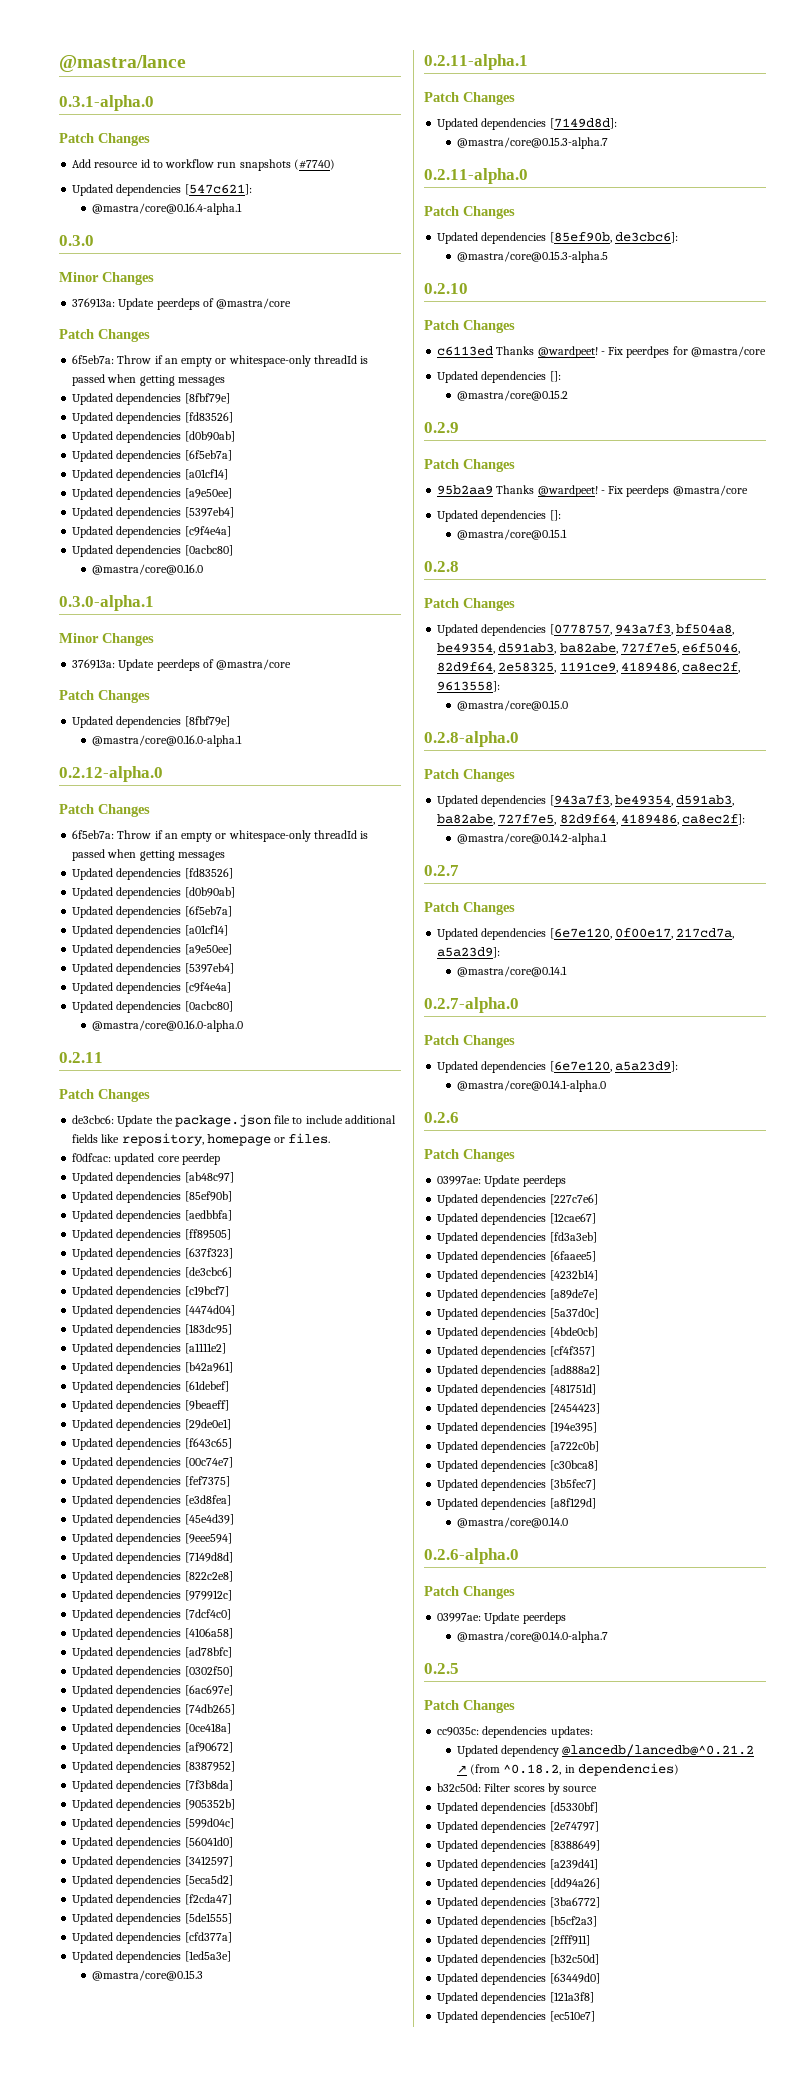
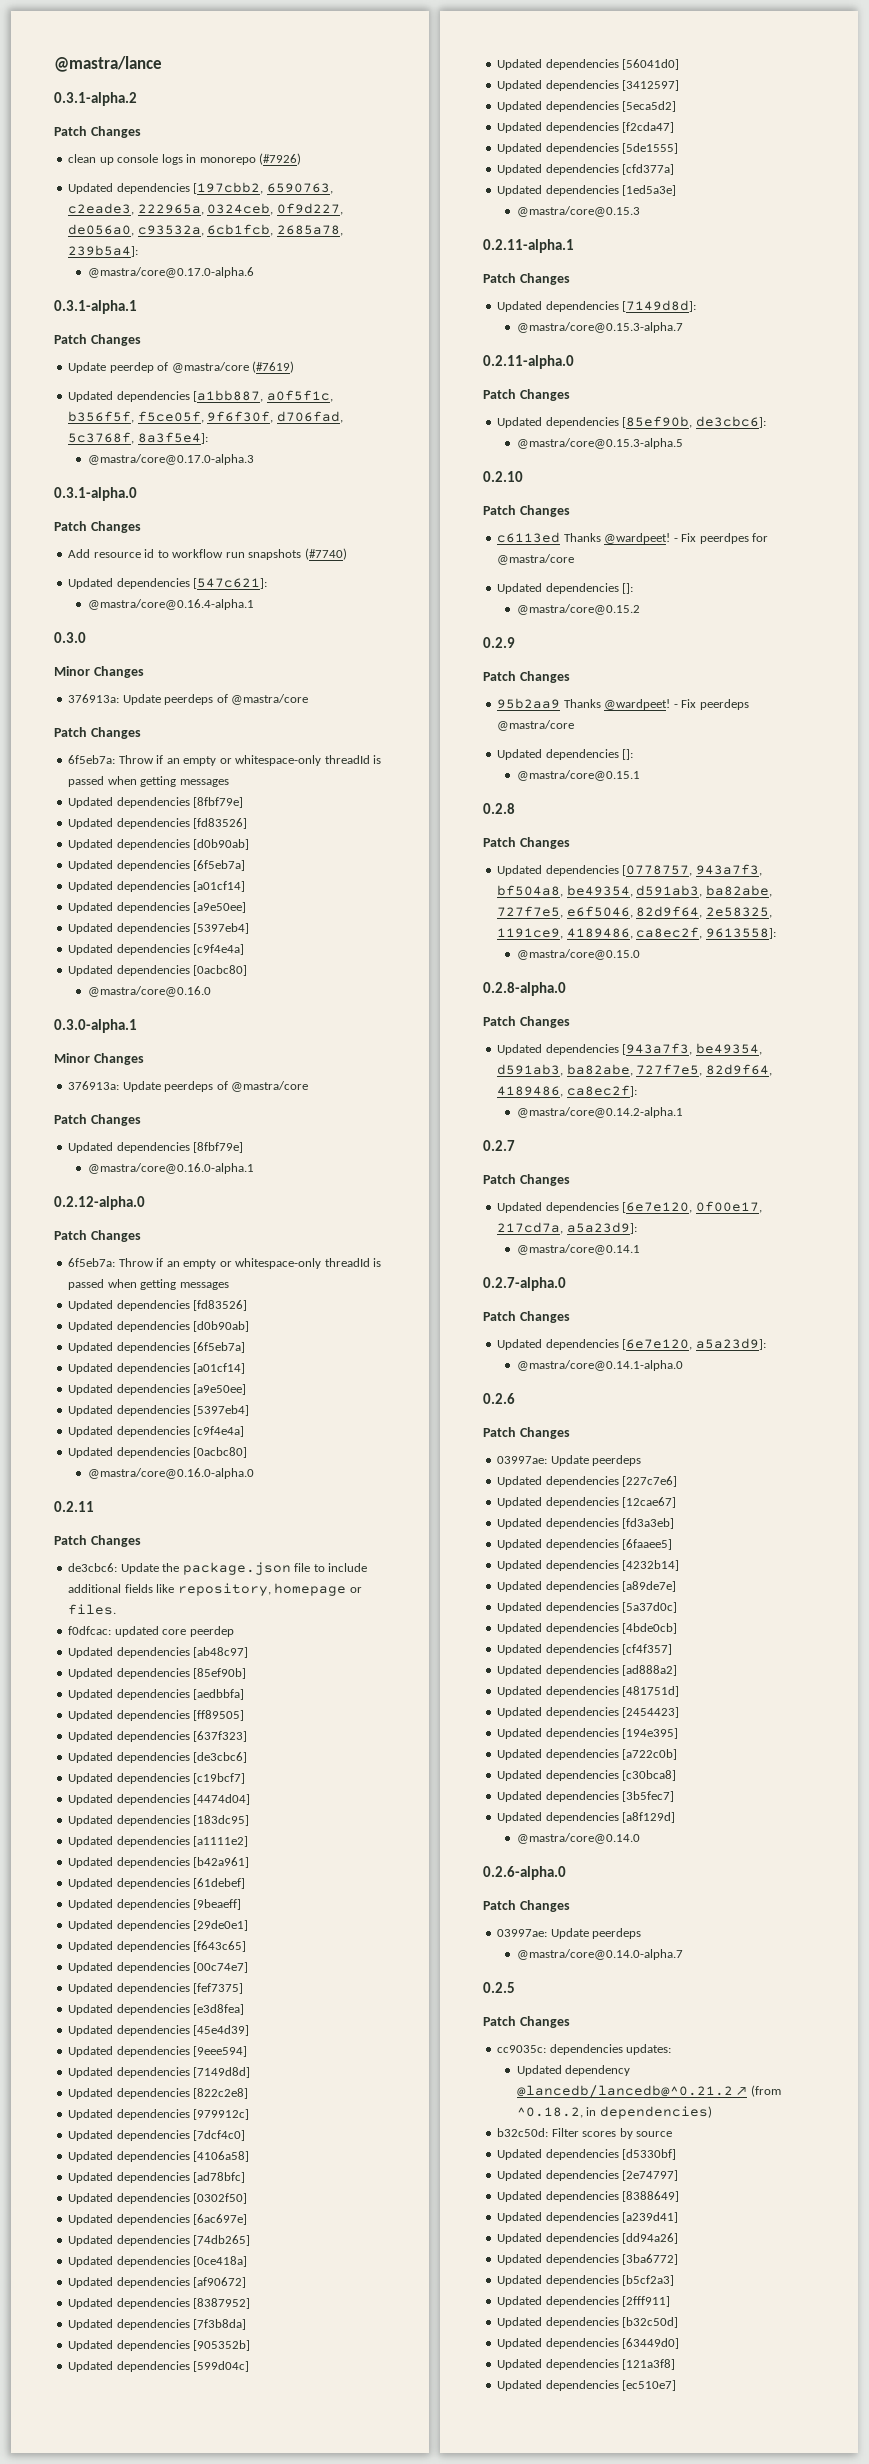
(186, 63) none -> [54,92,137,106] [54,126,141,138] [68,153,302,165] [68,182,333,194] [68,203,343,215] [68,224,343,236] [68,245,139,257] [87,267,254,278] [54,300,137,314] [54,334,141,346] [68,361,295,373] [68,390,333,402] [68,411,343,423] [68,432,208,444] [87,454,254,465] // 0.3.1-alpha.2 // Patch Changes // clean up console logs in monorepo (#7926) // Updated dependencies [197cbb2, 6590763, c2eade3, 222965a, 0324ceb, 0f9d227, de056a0, c93532a, 6cb1fcb, 2685a78, 239b5a4]: // @mastra/core@0.17.0-alpha.6 // 0.3.1-alpha.1 // Patch Changes // Update peerdep of @mastra/core (#7619) // Updated dependencies [a1bb887, a0f5f1c, b356f5f, f5ce05f, 9f6f30f, d706fad, 5c3768f, 8a3f5e4]: // @mastra/core@0.17.0-alpha.3

